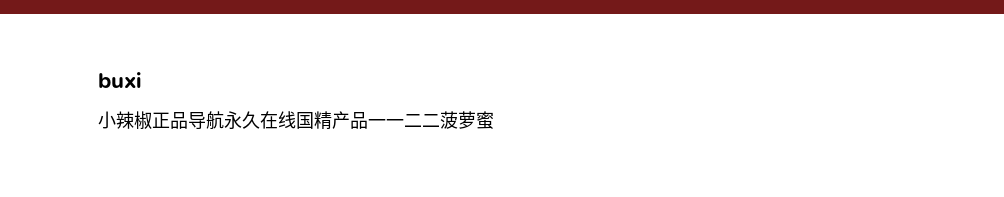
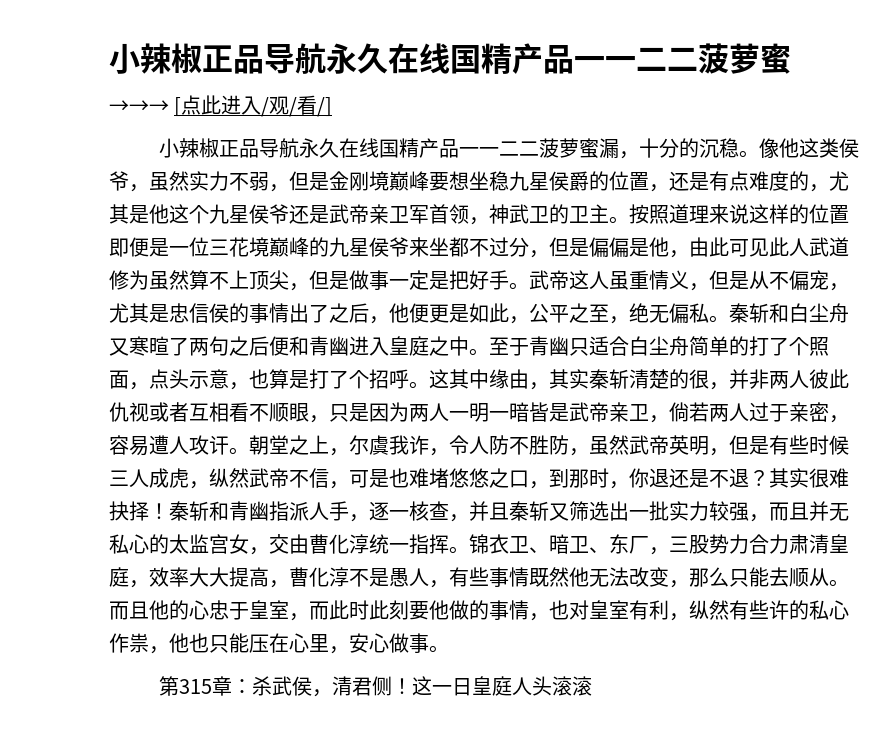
[98,72,142,88] buxi -> [109,43,791,74] [109,95,333,117] 小辣椒正品导航永久在线国精产品一一二二菠萝蜜 // →→→ [点此进入/观/看/]
(494, 120) none -> [599,138,860,159] [109,171,849,192] [109,204,849,225] [109,237,849,258] [109,270,849,291] [109,303,849,324] [109,336,829,356] [109,369,849,390] [109,402,849,423] [109,435,849,456] [109,468,849,489] [109,501,849,522] [109,534,849,555] [109,567,849,588] [109,600,849,621] [109,633,449,654] [159,676,593,697] 漏，十分的沉稳。像他这类侯爷，虽然实力不弱，但是金刚境巅峰要想坐稳九星侯爵的位置，还是有点难度的，尤其是他这个九星侯爷还是武帝亲卫军首领，神武卫的卫主。按照道理来说这样的位置即便是一位三花境巅峰的九星侯爷来坐都不过分，但是偏偏是他，由此可见此人武道修为虽然算不上顶尖，但是做事一定是把好手。武帝这人虽重情义，但是从不偏宠，尤其是忠信侯的事情出了之后，他便更是如此，公平之至，绝无偏私。秦斩和白尘舟又寒暄了两句之后便和青幽进入皇庭之中。至于青幽只适合白尘舟简单的打了个照面，点头示意，也算是打了个招呼。这其中缘由，其实秦斩清楚的很，并非两人彼此仇视或者互相看不顺眼，只是因为两人一明一暗皆是武帝亲卫，倘若两人过于亲密，容易遭人攻讦。朝堂之上，尔虞我诈，令人防不胜防，虽然武帝英明，但是有些时候三人成虎，纵然武帝不信，可是也难堵悠悠之口，到那时，你退还是不退？其实很难抉择！秦斩和青幽指派人手，逐一核查，并且秦斩又筛选出一批实力较强，而且并无私心的太监宫女，交由曹化淳统一指挥。锦衣卫、暗卫、东厂，三股势力合力肃清皇庭，效率大大提高，曹化淳不是愚人，有些事情既然他无法改变，那么只能去顺从。而且他的心忠于皇室，而此时此刻要他做的事情，也对皇室有利，纵然有些许的私心作祟，他也只能压在心里，安心做事。 // 第315章：杀武侯，清君侧！这一日皇庭人头滚滚

